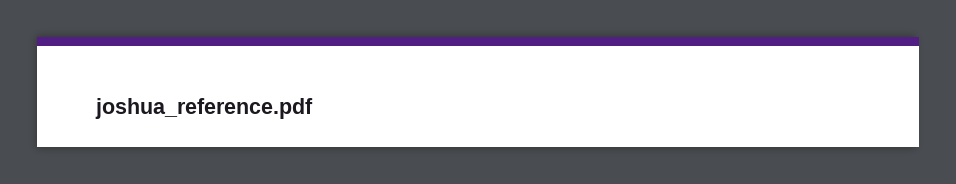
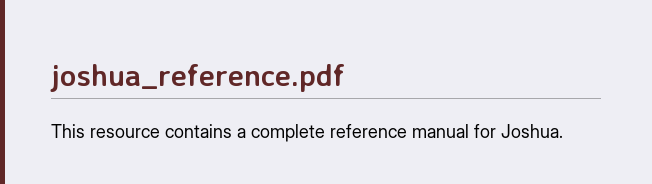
(313, 108) none -> [51,124,563,142] // This resource contains a complete reference manual for Joshua.

